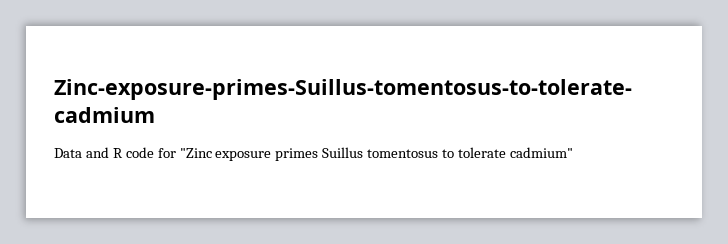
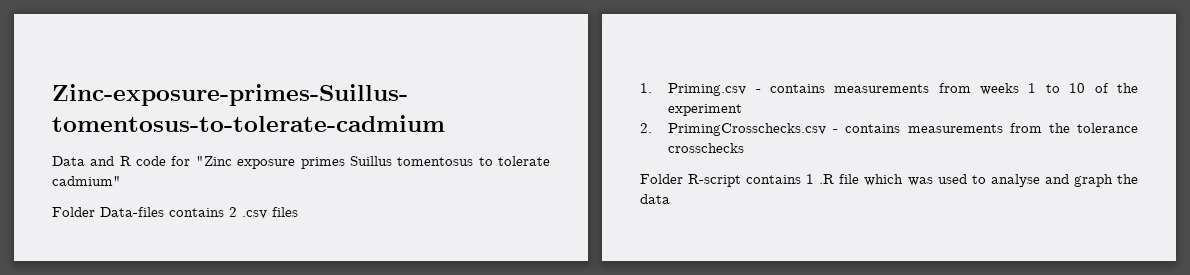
(573, 152) none -> [52,207,298,219] [640,83,1138,96] [668,104,743,116] [640,123,1138,136] [668,143,745,153] [640,174,1138,187] [640,194,670,204] // Folder Data-files contains 2 .csv files // 1. Priming.csv - contains measurements from weeks 1 to 10 of the experiment // 2. PrimingCrosschecks.csv - contains measurements from the tolerance crosschecks // Folder R-script contains 1 .R file which was used to analyse and graph the data

